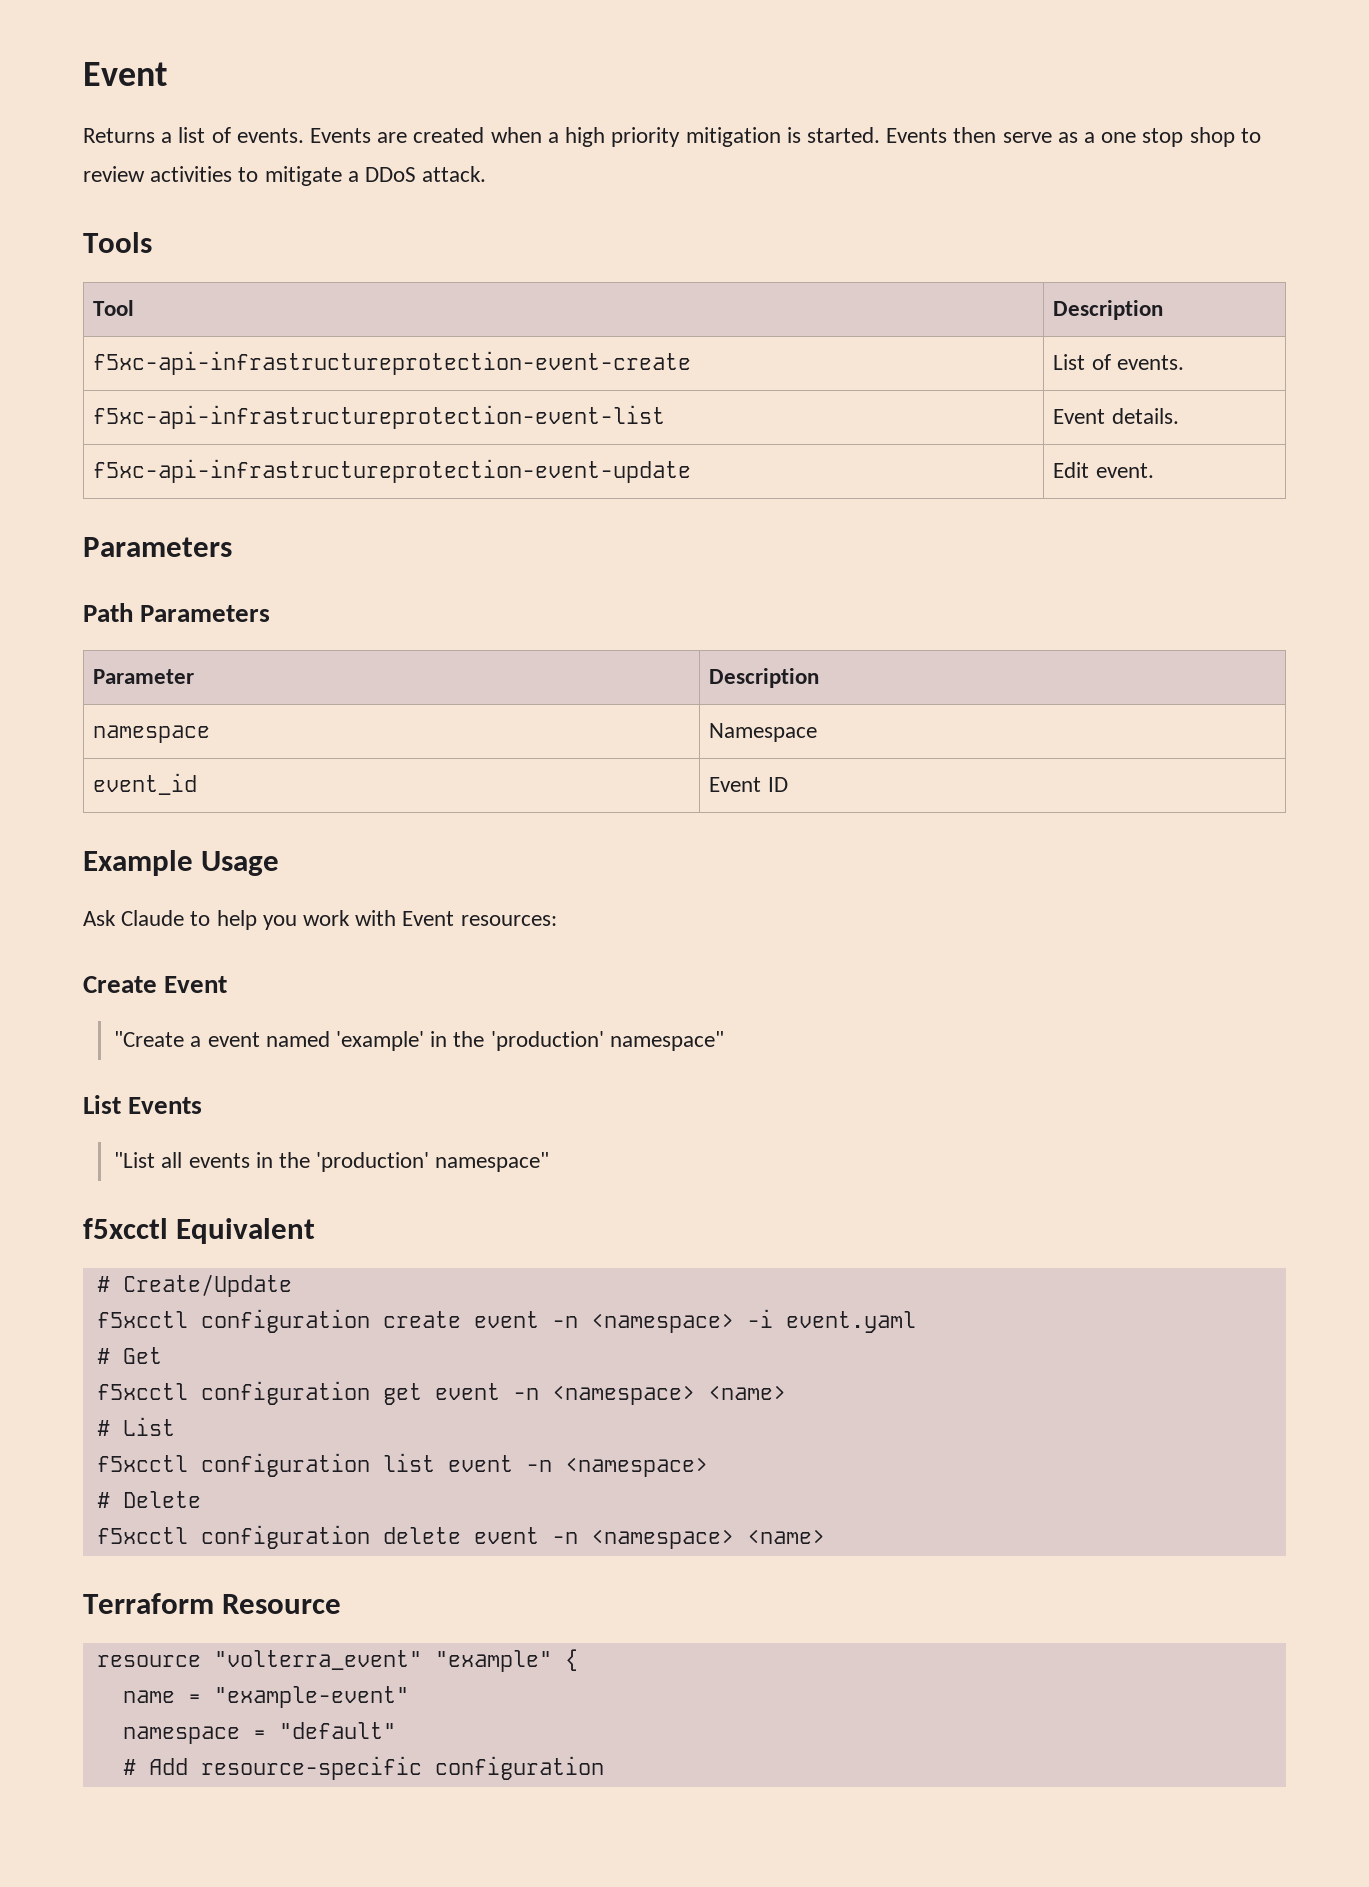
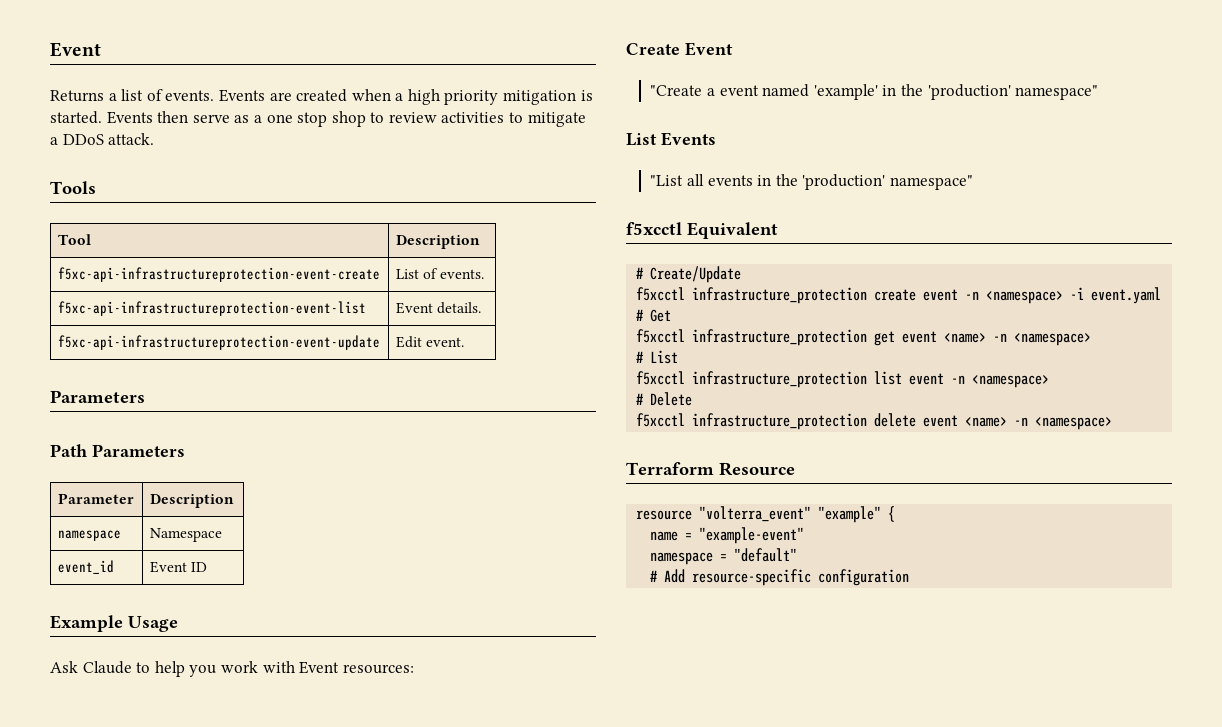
[200,1309,370,1333] configuration -> [692,287,868,304] infrastructure_protection
[200,1381,370,1405] configuration -> [692,329,868,346] infrastructure_protection
[512,1385,786,1405] -n <namespace> <name> -> [944,333,1092,346] <name> -n <namespace>
[200,1453,370,1477] configuration -> [692,371,868,388] infrastructure_protection
[200,1525,370,1549] configuration -> [692,413,868,430] infrastructure_protection
[551,1529,825,1549] -n <namespace> <name> -> [965,417,1113,430] <name> -n <namespace>

